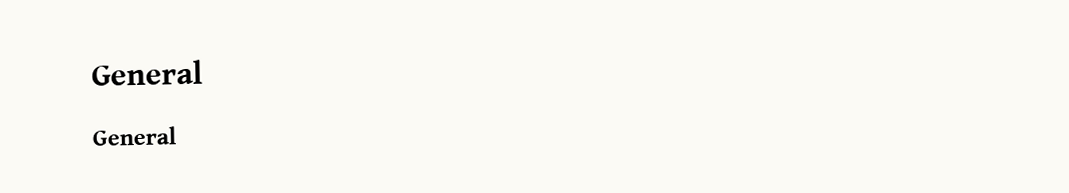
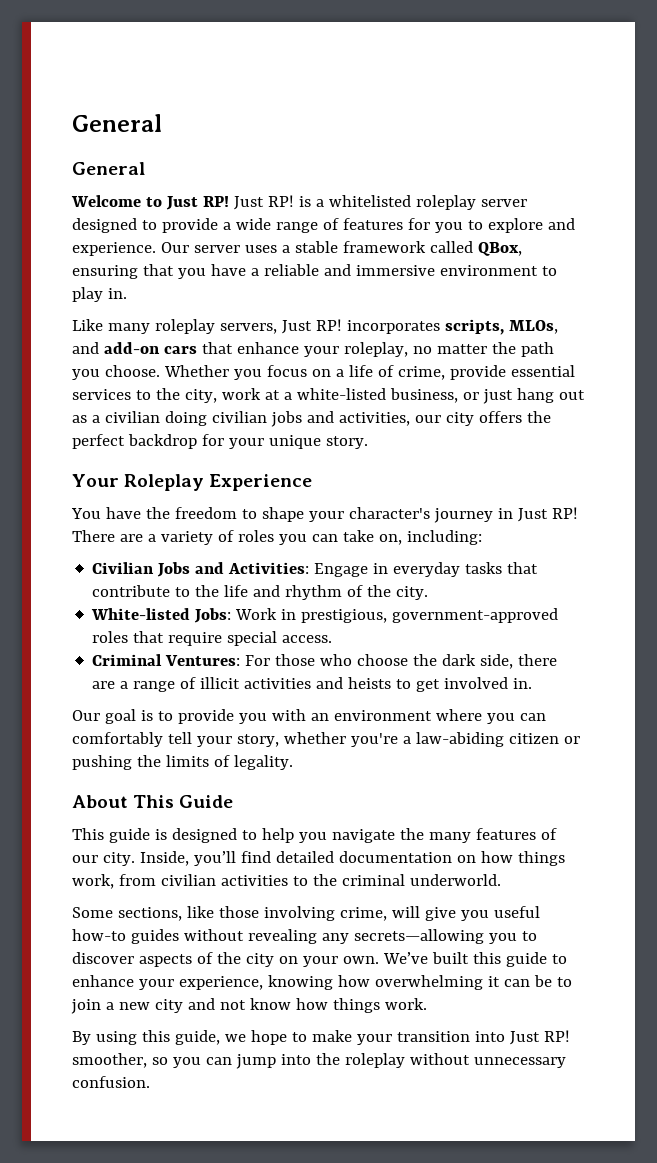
(177, 136) none -> [71,195,527,210] [72,218,575,233] [72,241,522,256] [72,264,557,279] [72,287,127,302] [72,319,558,335] [72,342,554,357] [72,365,575,380] [72,388,585,404] [72,411,551,427] [72,434,368,449] [72,474,313,491] [71,507,578,523] [72,530,482,545] [92,562,539,577] [92,585,429,600] [91,608,559,623] [92,631,333,646] [92,654,558,669] [92,677,533,692] [72,709,546,724] [72,732,580,747] [72,755,293,770] [72,795,234,808] [72,828,557,843] [72,851,565,866] [72,874,501,889] [72,906,540,921] [72,929,537,944] [72,952,567,967] [72,975,572,990] [71,998,427,1014] [72,1030,570,1045] [72,1053,566,1069] [72,1076,150,1088] // Welcome to Just RP! Just RP! is a whitelisted roleplay server designed to provide a wide range of features for you to explore and experience. Our server uses a stable framework called QBox, ensuring that you have a reliable and immersive environment to play in. // Like many roleplay servers, Just RP! incorporates scripts, MLOs, and add-on cars that enhance your roleplay, no matter the path you choose. Whether you focus on a life of crime, provide essential services to the city, work at a white-listed business, or just hang out as a civilian doing civilian jobs and activities, our city offers the perfect backdrop for your unique story. // Your Roleplay Experience // You have the freedom to shape your character's journey in Just RP! There are a variety of roles you can take on, including: // Civilian Jobs and Activities: Engage in everyday tasks that contribute to the life and rhythm of the city. // White-listed Jobs: Work in prestigious, government-approved roles that require special access. // Criminal Ventures: For those who choose the dark side, there are a range of illicit activities and heists to get involved in. // Our goal is to provide you with an environment where you can comfortably tell your story, whether you're a law-abiding citizen or pushing the limits of legality. // About This Guide // This guide is designed to help you navigate the many features of our city. Inside, you’ll find detailed documentation on how things work, from civilian activities to the criminal underworld. // Some sections, like those involving crime, will give you useful how-to guides without revealing any secrets—allowing you to discover aspects of the city on your own. We’ve built this guide to enhance your experience, knowing how overwhelming it can be to join a new city and not know how things work. // By using this guide, we hope to make your transition into Just RP! smoother, so you can jump into the roleplay without unnecessary confusion.

